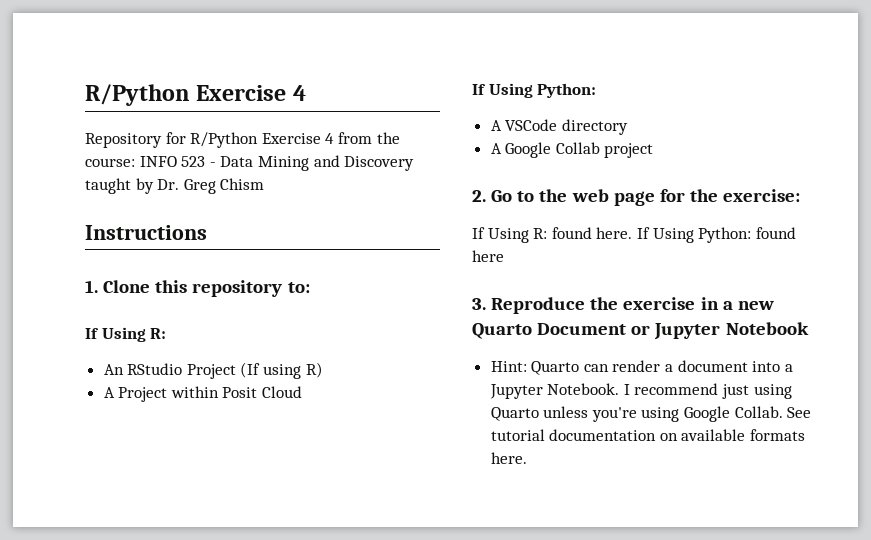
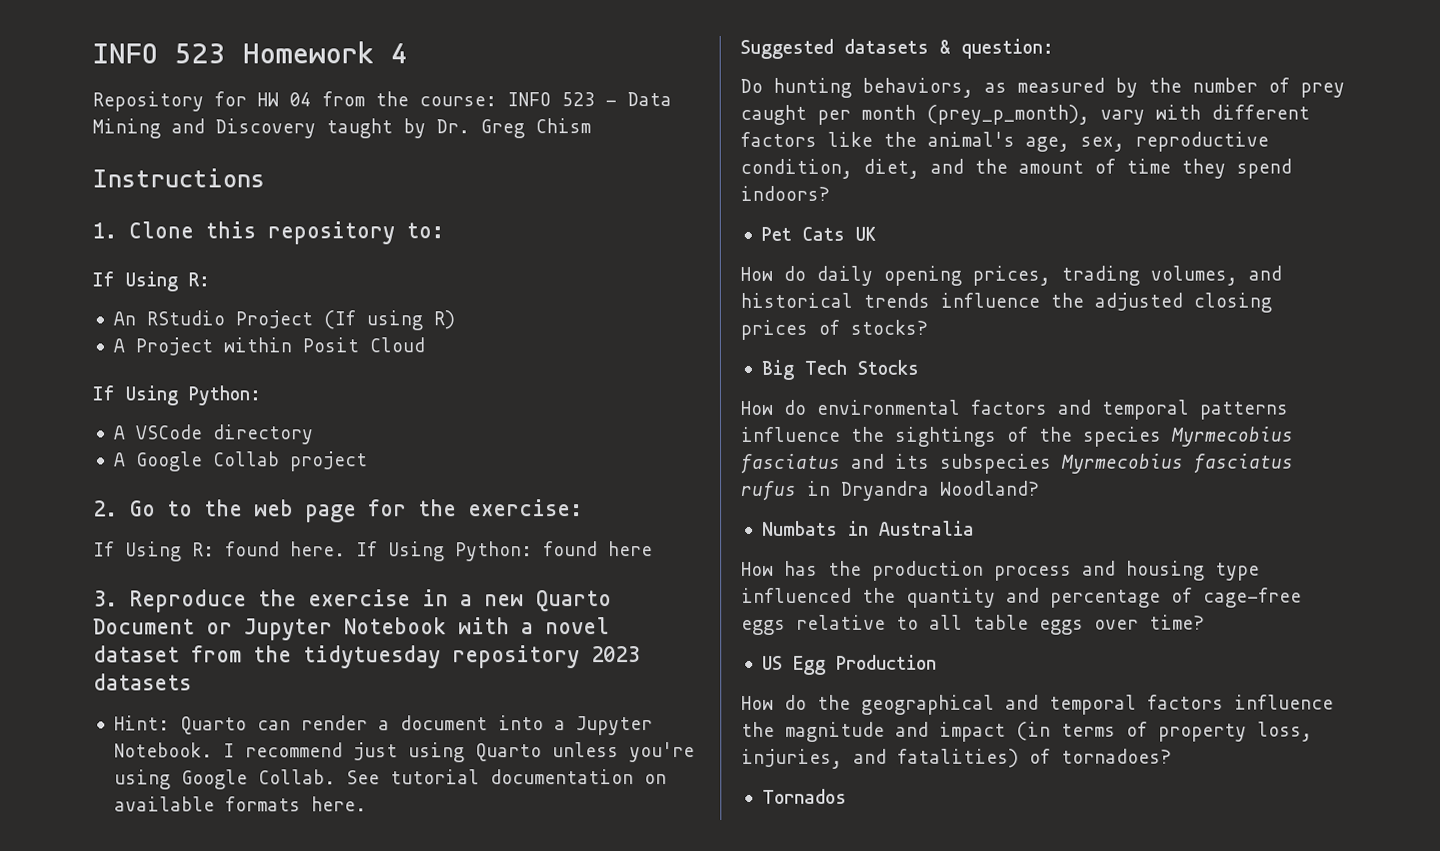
[85,84,287,106] R/Python Exercise -> [92,41,374,64] INFO 523 Homework
[190,132,335,148] R/Python Exercise 4 -> [257,92,312,107] HW 04
(809, 328) none -> [458,617,610,635] [93,645,640,669] [93,673,192,691] with a novel dataset from the tidytuesday repository 2023 datasets
(527, 458) none -> [740,38,1054,59] [740,77,1345,98] [740,104,1310,125] [740,131,1269,152] [740,158,1292,179] [740,185,830,201] [760,226,876,241] [740,265,1282,286] [740,292,1272,313] [740,319,928,340] [760,359,919,380] [740,399,1288,420] [741,426,1294,447] [741,453,1294,474] [741,480,1040,501] [761,520,975,536] [741,560,1260,581] [741,587,1302,608] [741,614,1205,635] [761,654,937,675] [741,694,1334,715] [741,721,1313,742] [741,748,1172,769] [761,788,847,804] // Suggested datasets & question: // Do hunting behaviors, as measured by the number of prey caught per month (prey_p_month), vary with different factors like the animal's age, sex, reproductive condition, diet, and the amount of time they spend indoors? // Pet Cats UK // How do daily opening prices, trading volumes, and historical trends influence the adjusted closing prices of stocks? // Big Tech Stocks // How do environmental factors and temporal patterns influence the sightings of the species Myrmecobius fasciatus and its subspecies Myrmecobius fasciatus rufus in Dryandra Woodland? // Numbats in Australia // How has the production process and housing type influenced the quantity and percentage of cage-free eggs relative to all table eggs over time? // US Egg Production // How do the geographical and temporal factors influence the magnitude and impact (in terms of property loss, injuries, and fatalities) of tornadoes? // Tornados

